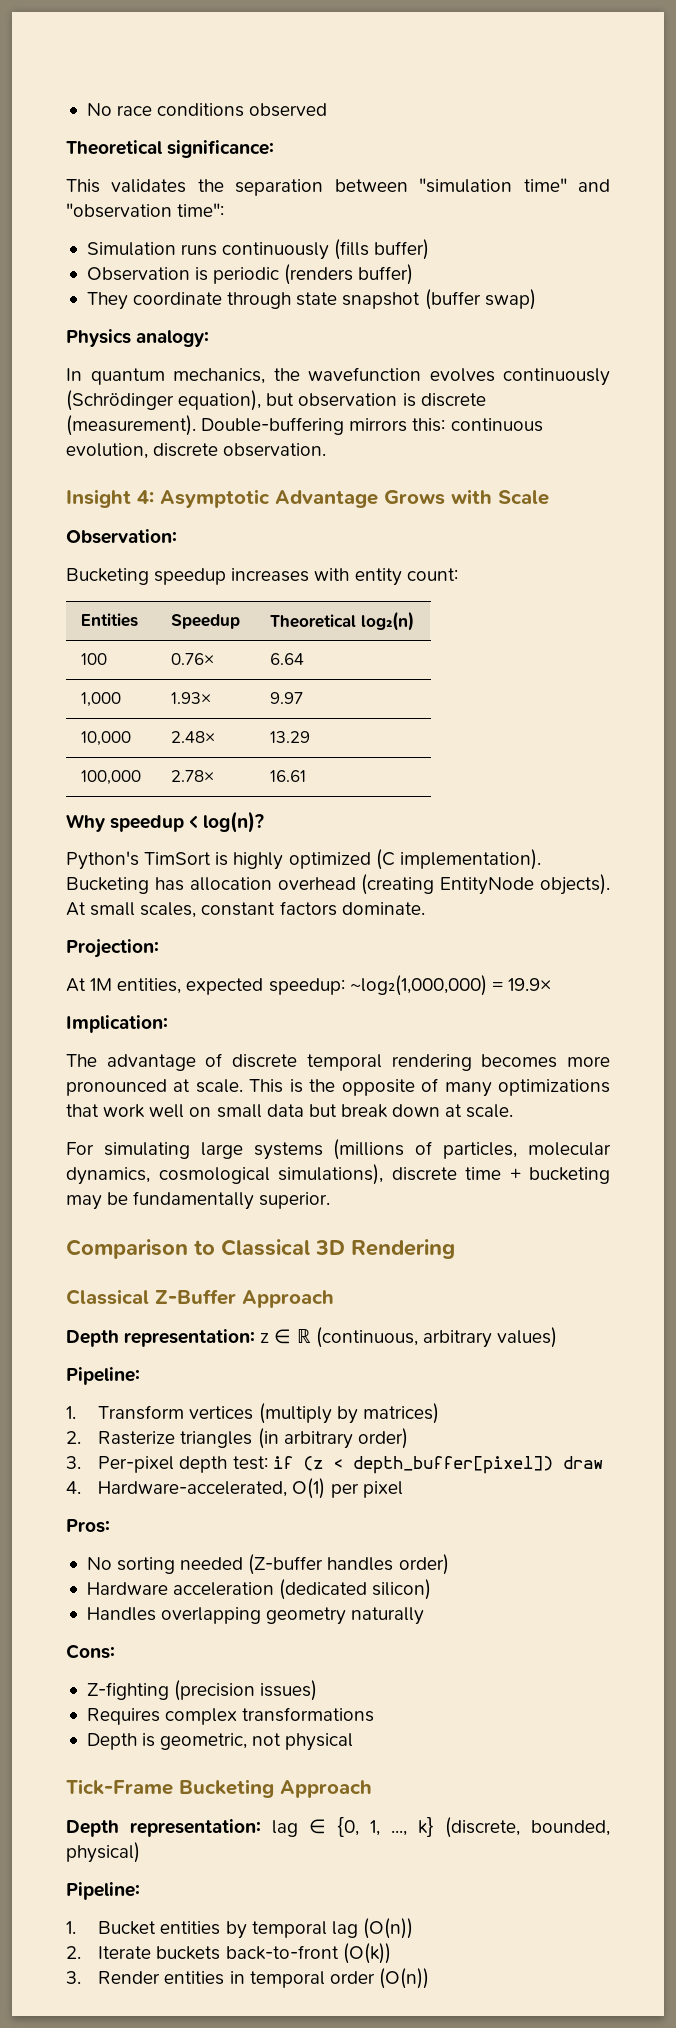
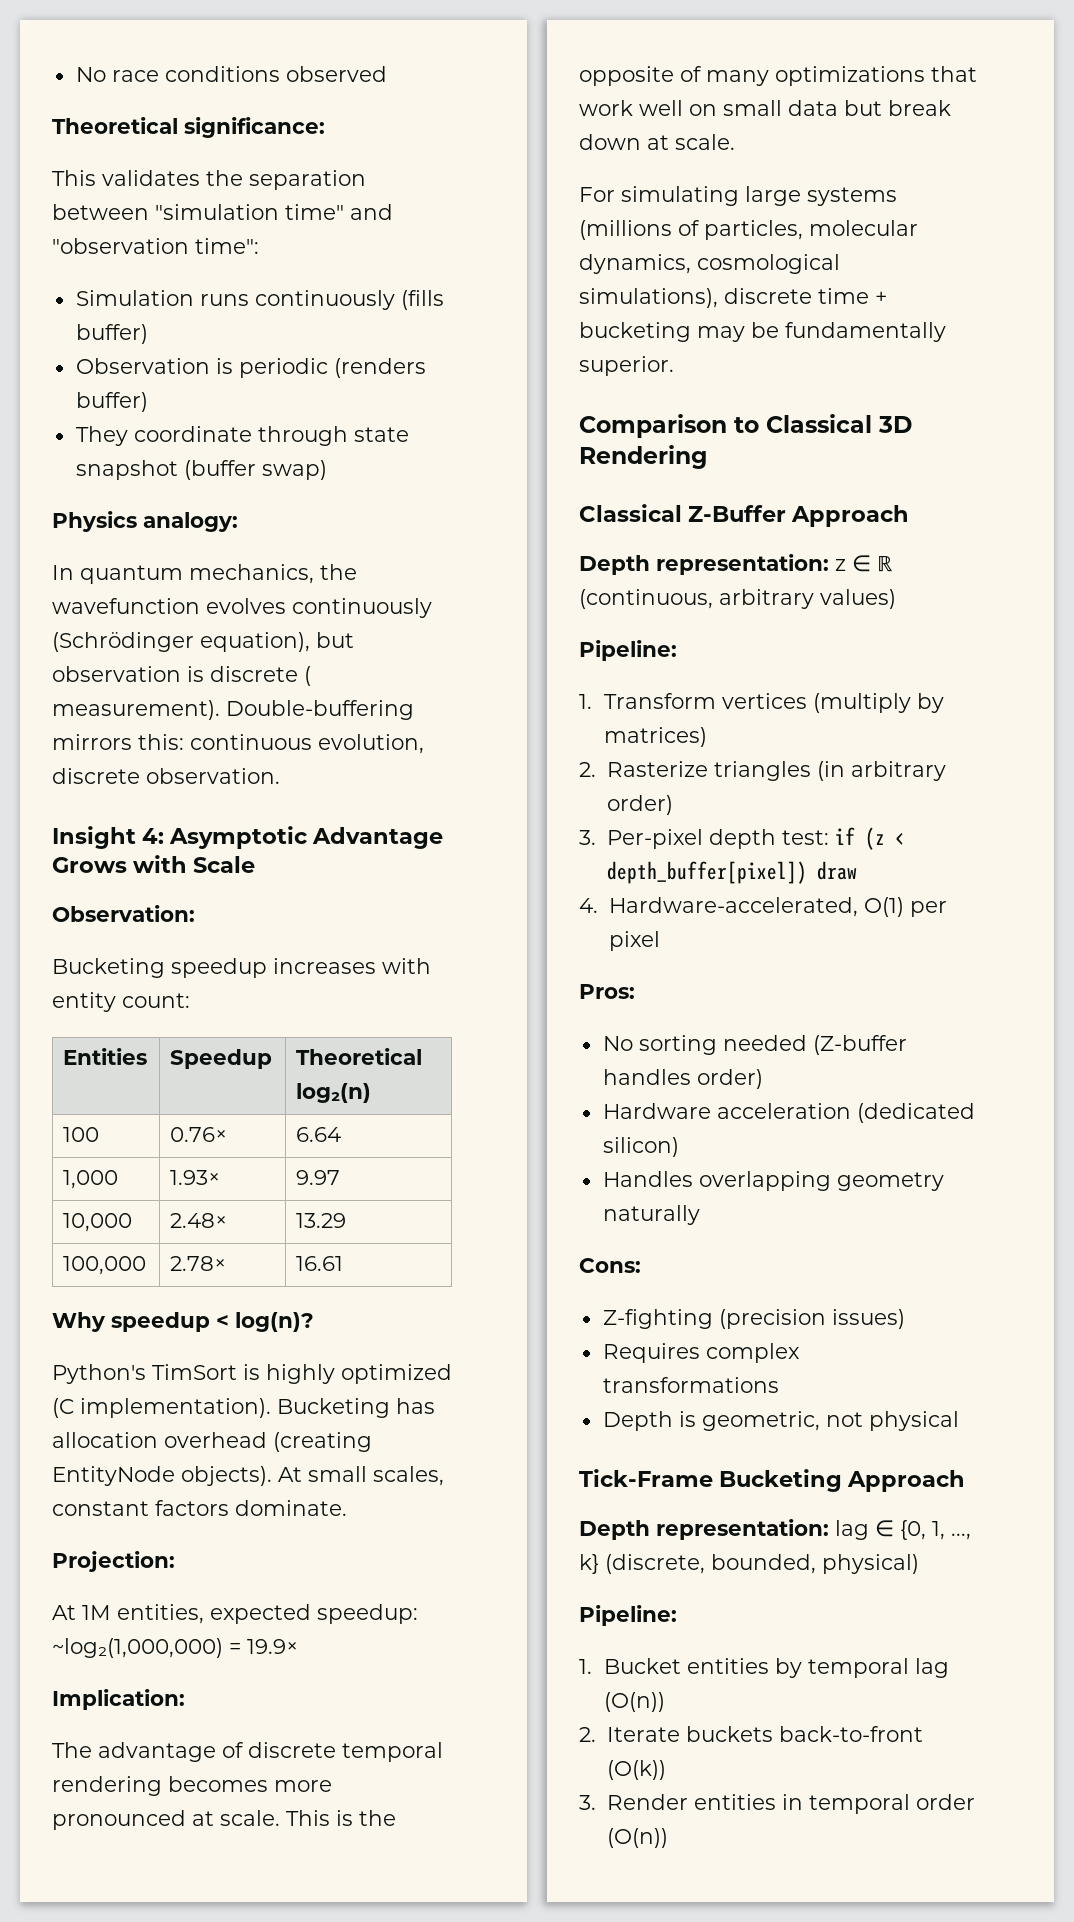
[66,415,196,436] (measurement). -> [304,666,311,686] [52,700,220,720] ( measurement).

